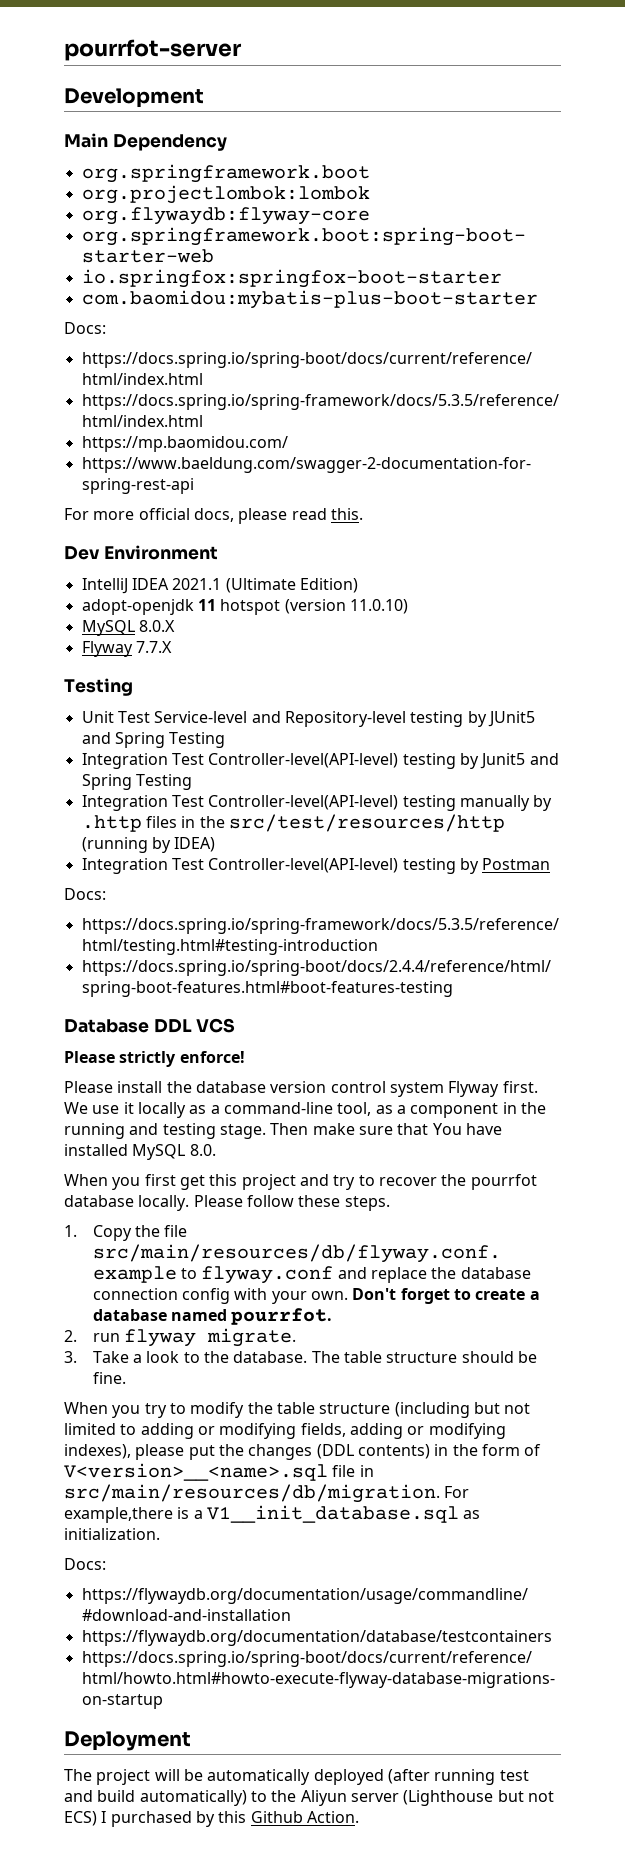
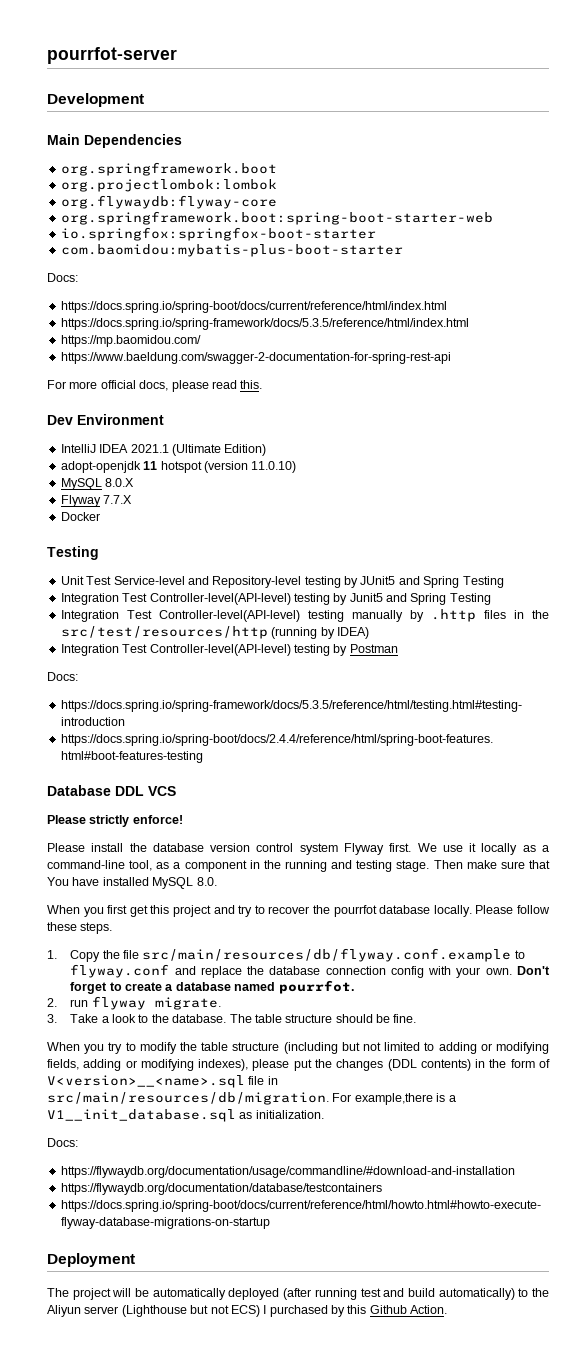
[112,134,227,151] Dependency -> [84,134,182,148] Dependencies
(172, 647) none -> [60,512,100,521] // Docker

